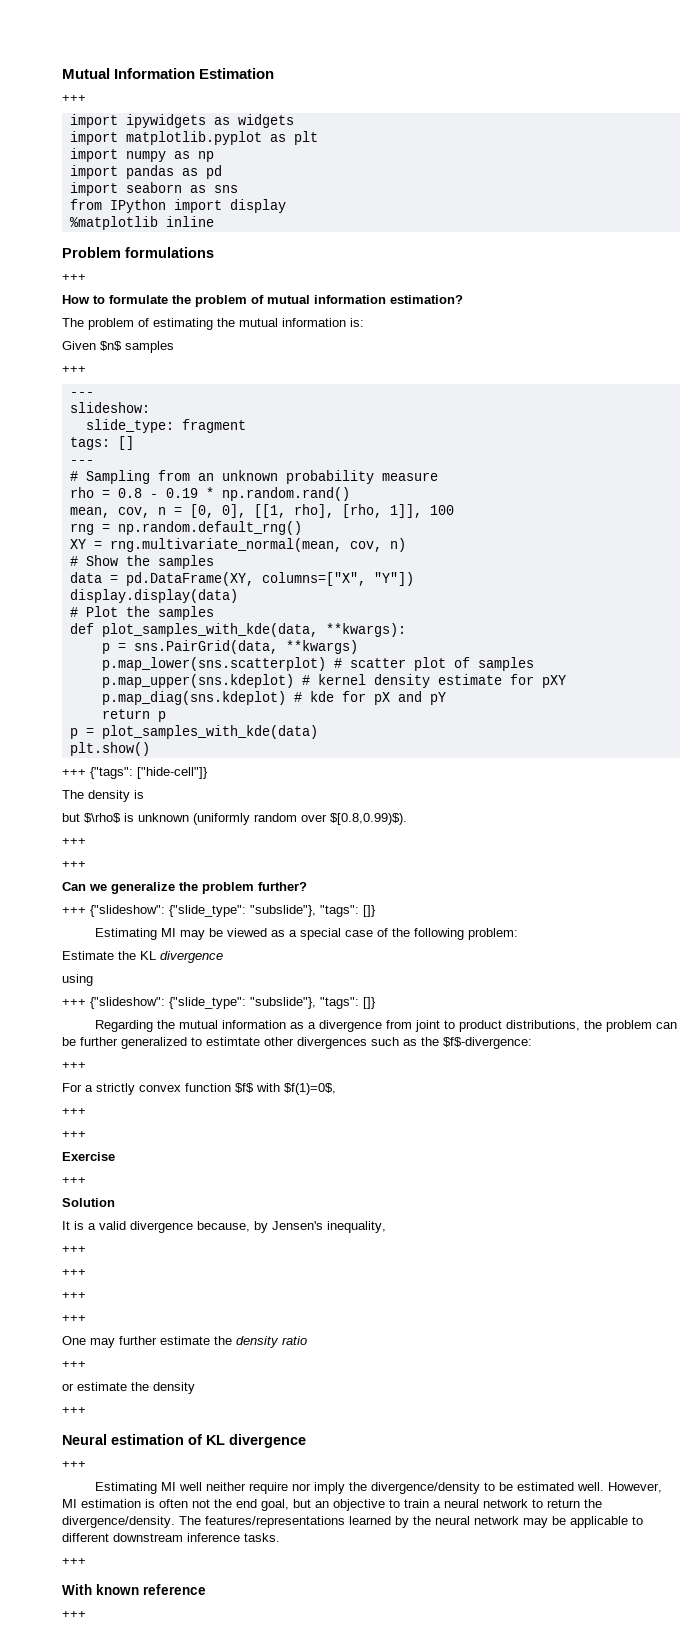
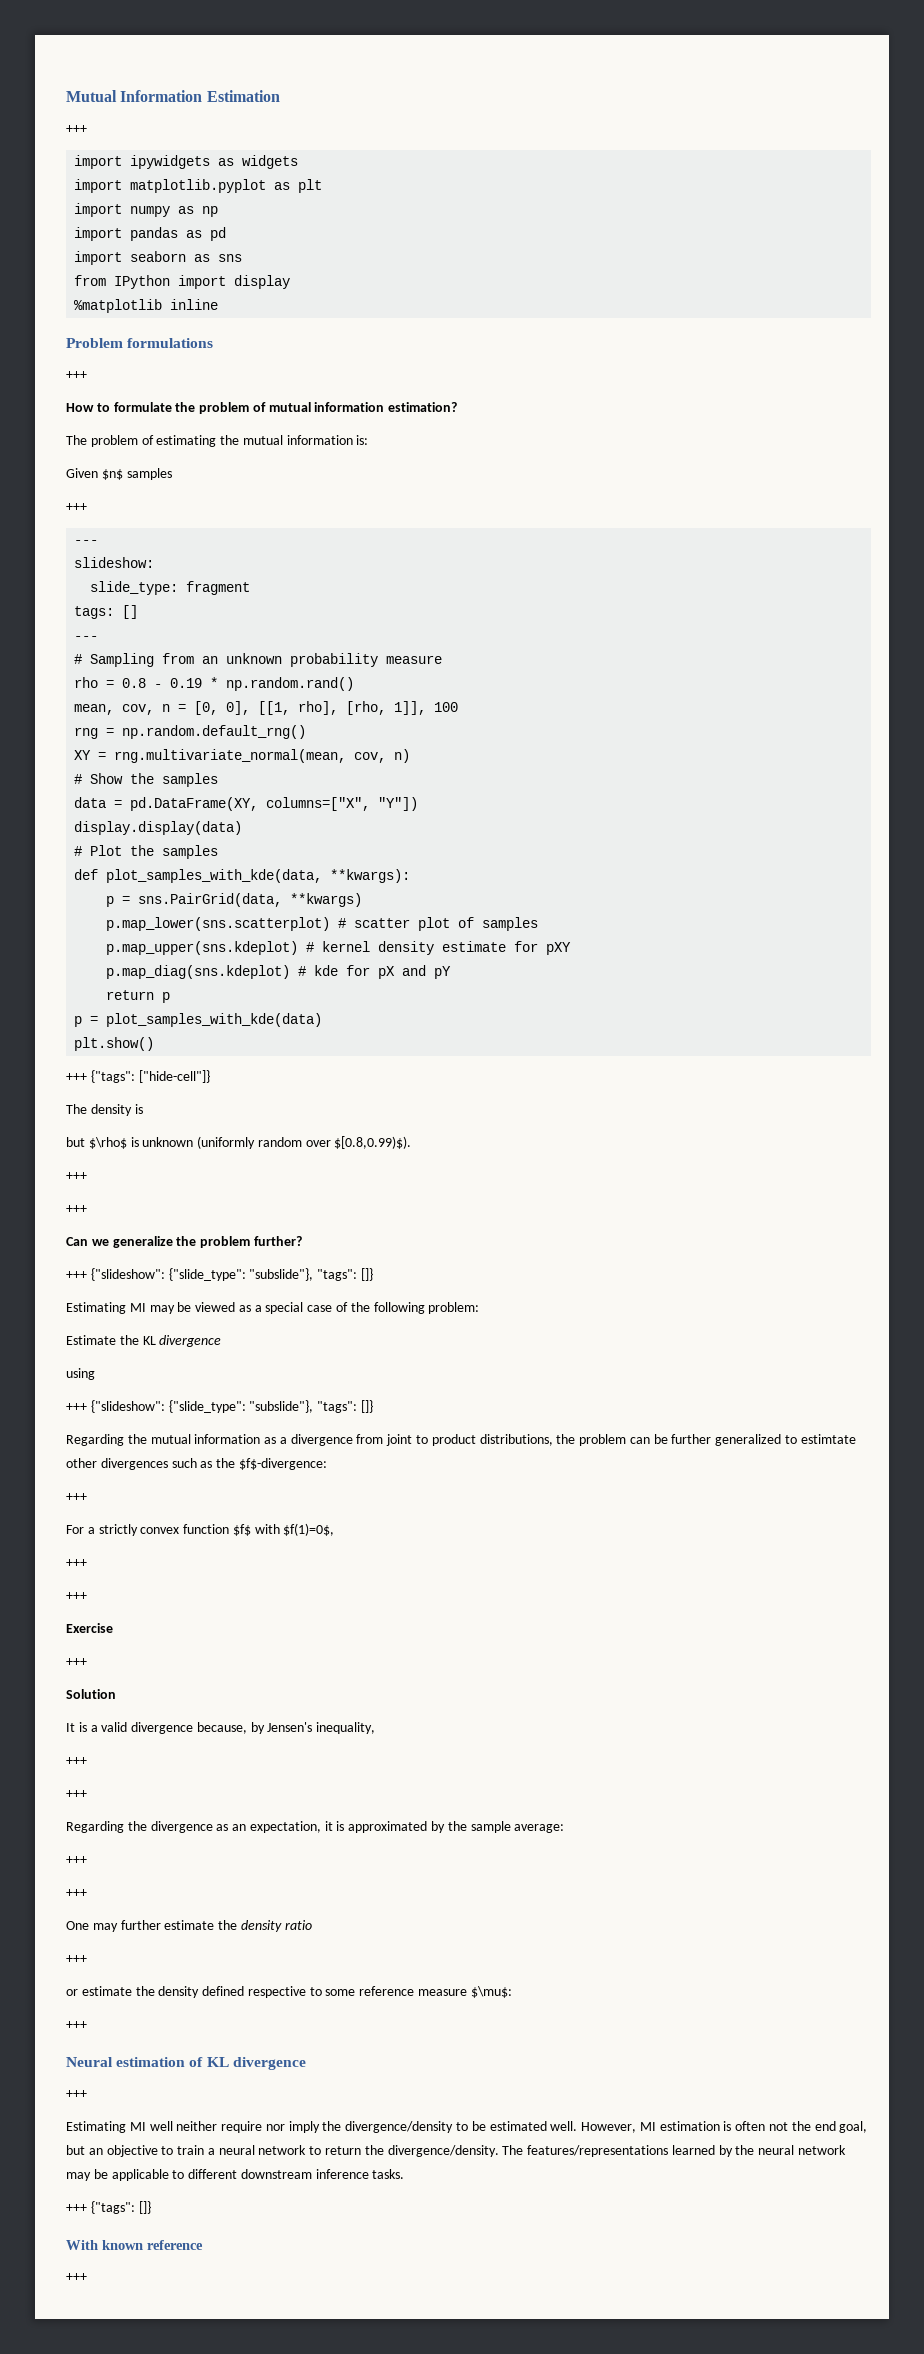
(86, 1272) none -> [66,1821,565,1833] // Regarding the divergence as an expectation, it is approximated by the sample average:
(195, 1388) none -> [202,1986,512,1998] defined respective to some reference measure $\mu$:
(86, 1561) none -> [90,2201,151,2214] {"tags": []}

